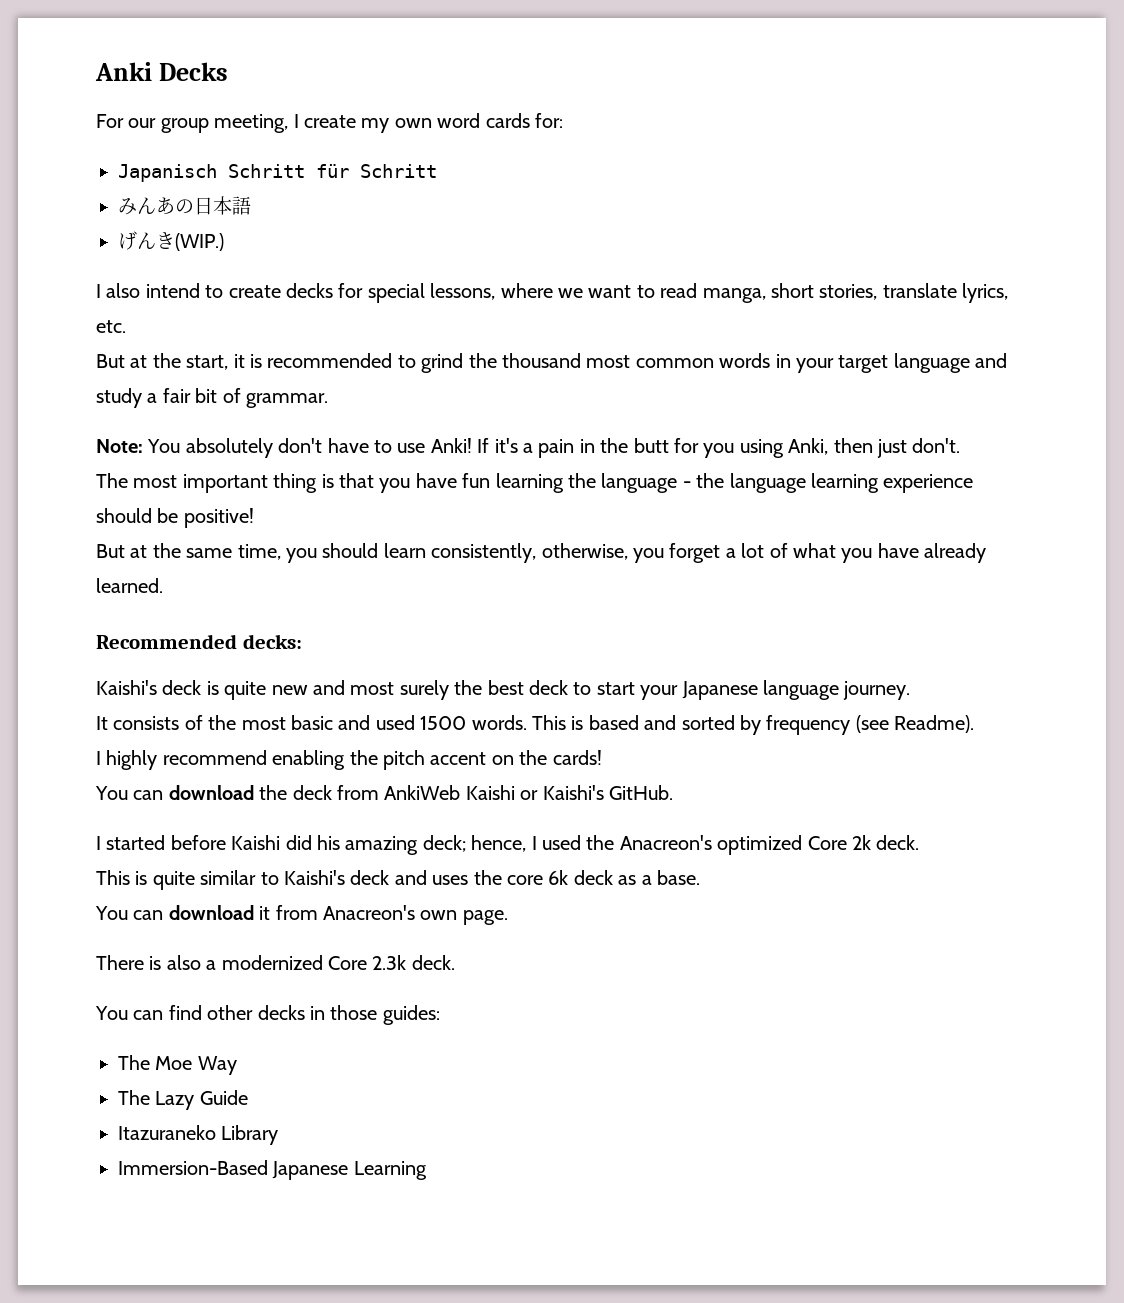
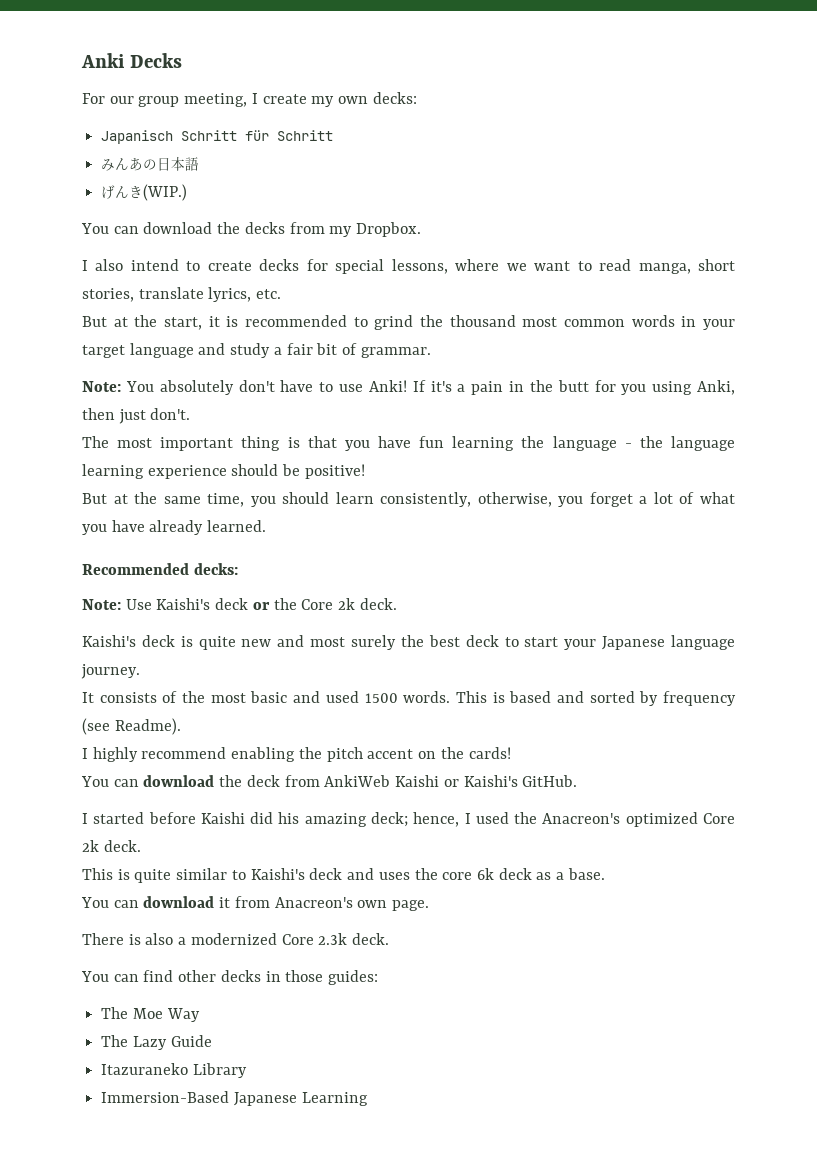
[437,113,563,128] word cards for: -> [372,92,417,104] decks:
(224, 242) none -> [81,222,422,237] // You can download the decks from my Dropbox.
(302, 641) none -> [82,598,397,610] // Note: Use Kaishi's deck or the Core 2k deck.

